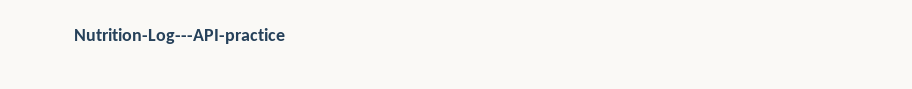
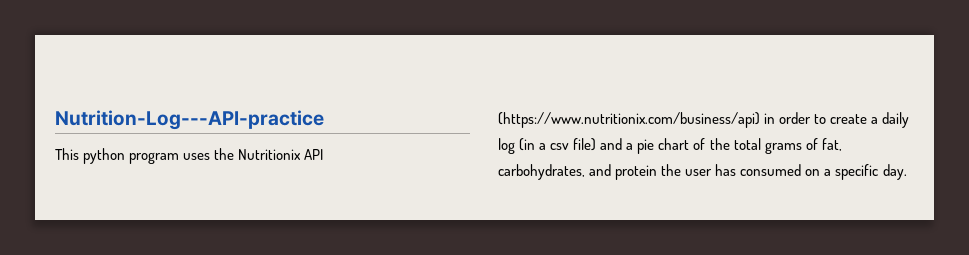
(285, 36) none -> [55,148,324,164] [498,112,910,128] [498,138,842,154] [498,164,907,180] // This python program uses the Nutritionix API (https://www.nutritionix.com/business/api) in order to create a daily log (in a csv file) and a pie chart of the total grams of fat, carbohydrates, and protein the user has consumed on a specific day.

